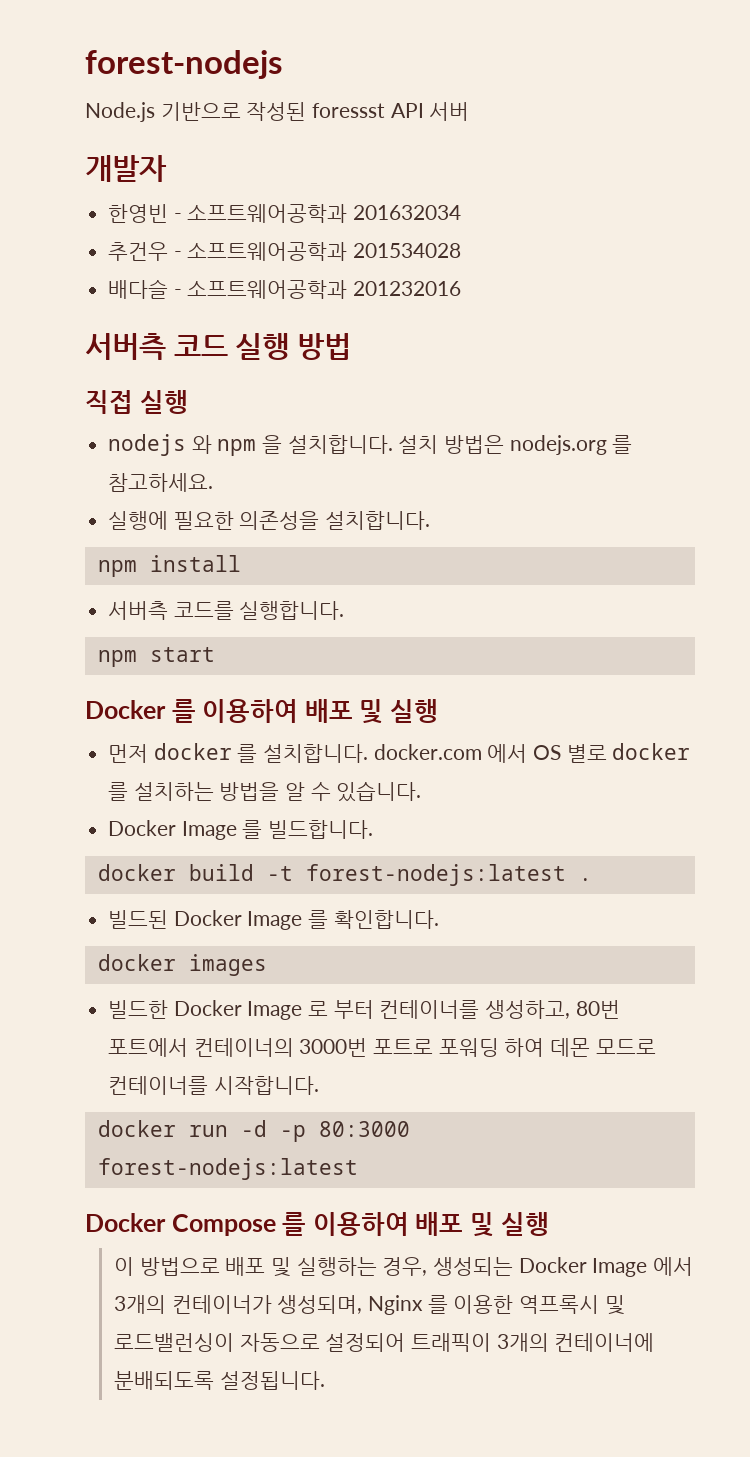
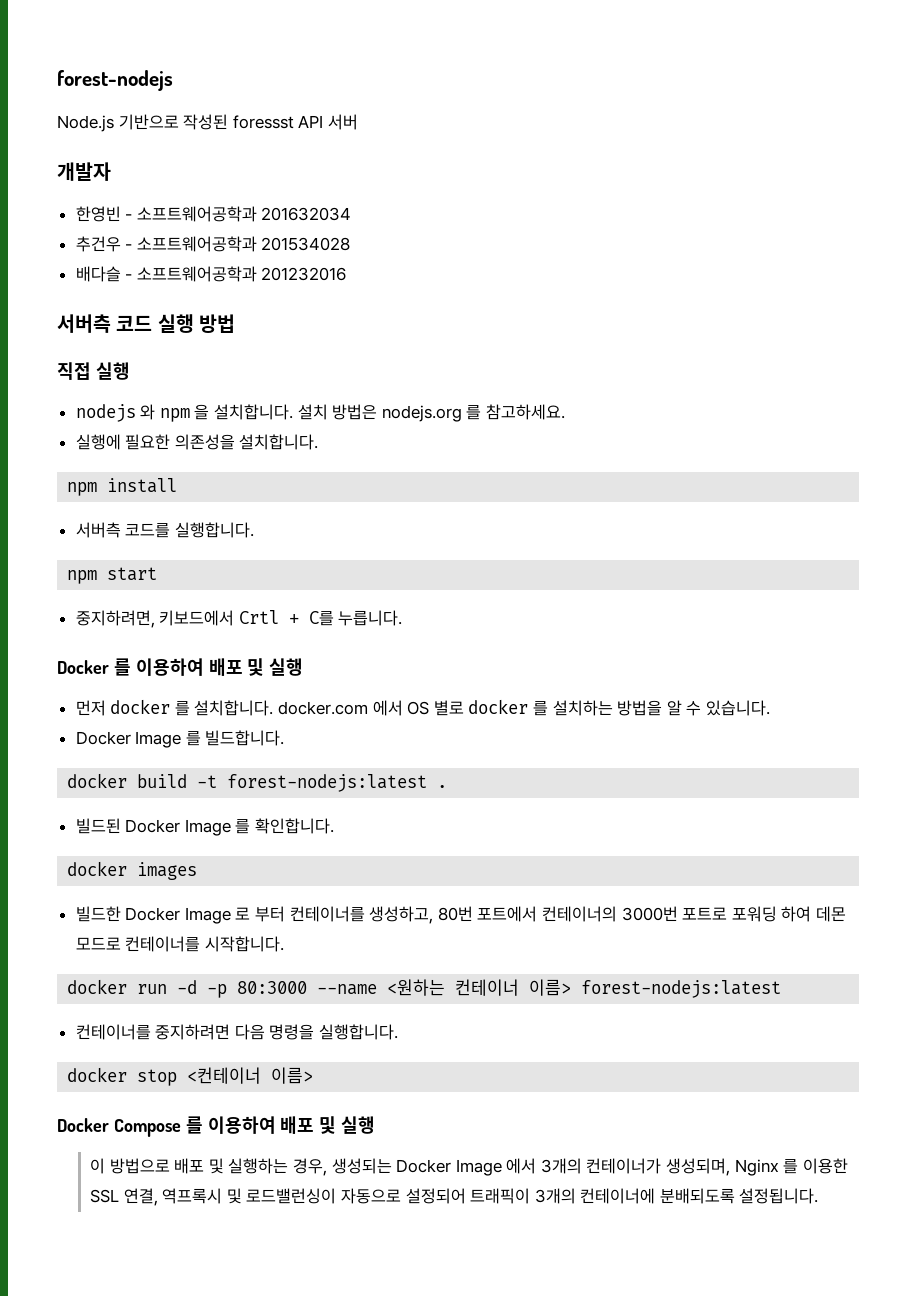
(215, 654) none -> [75,610,403,628] // 중지하려면, 키보드에서 Crtl + C를 누릅니다.
[97,1158,358,1180] forest-nodejs:latest -> [317,979,782,998] [75,1024,399,1040] [67,1067,314,1086] --name <원하는 컨테이너 이름> forest-nodejs:latest // 컨테이너를 중지하려면 다음 명령을 실행합니다. // docker stop <컨테이너 이름>
(514, 1304) none -> [89,1188,158,1206] SSL 연결,

